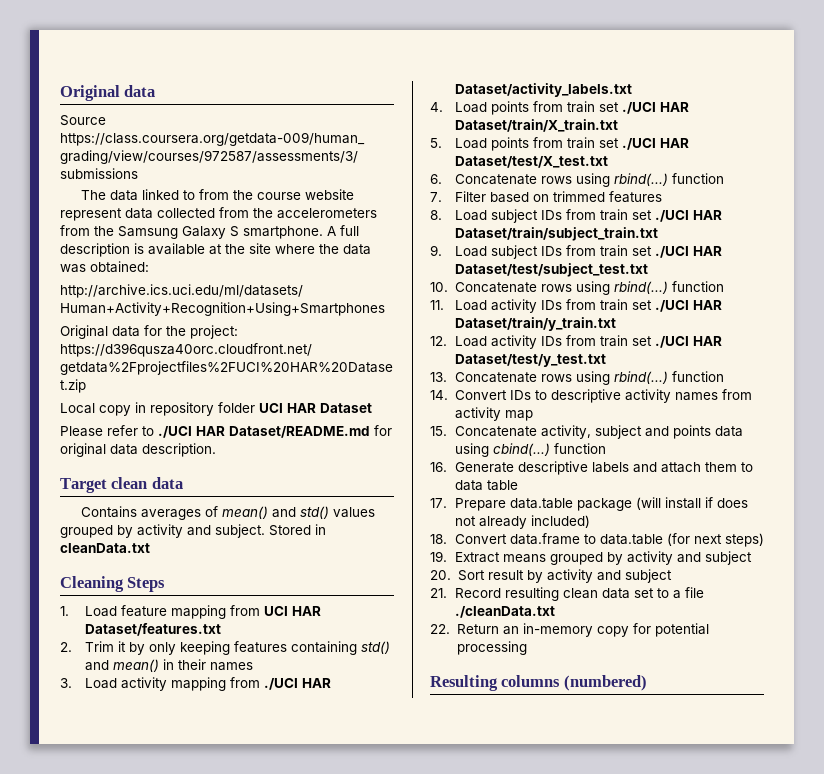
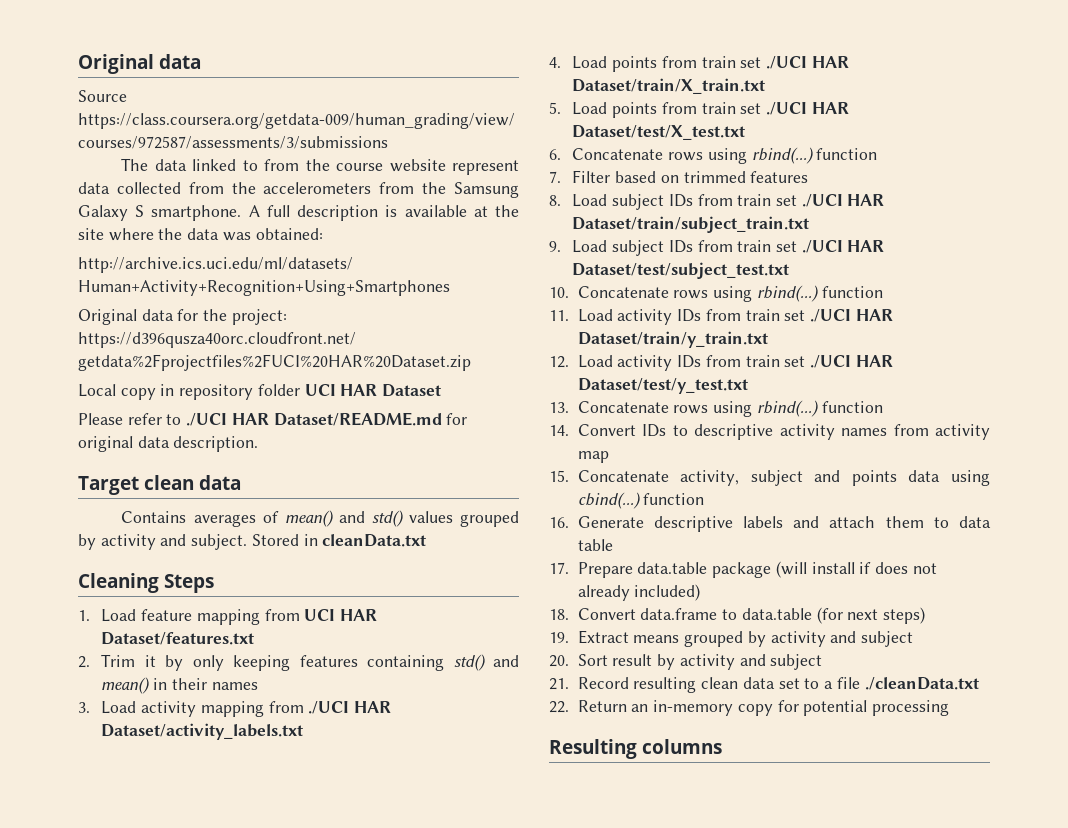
[563,675,647,691] (numbered) -> (722, 746) none

